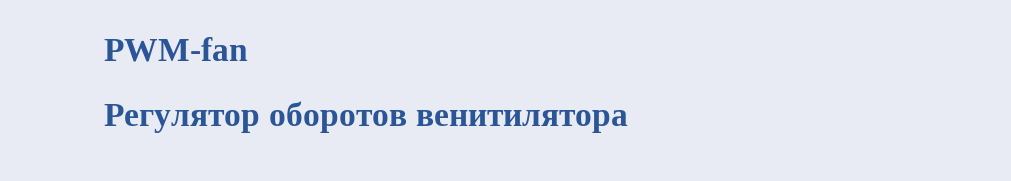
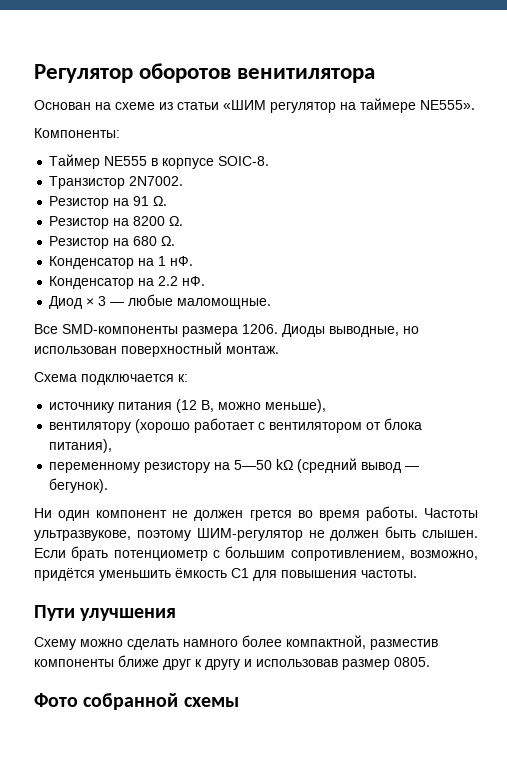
[104,37,248,62] PWM-fan // -> (34, 73) none
(629, 121) none -> [34,98,475,113] [34,128,120,138] [49,154,270,169] [49,176,184,189] [49,196,168,209] [49,216,184,229] [49,236,176,249] [49,256,194,269] [49,276,206,289] [49,294,272,309] [34,324,419,337] [34,342,279,357] [34,372,188,385] [49,399,327,413] [49,418,423,433] [49,439,113,453] [49,458,420,473] [49,478,109,493] [34,506,478,521] [34,526,478,541] [34,546,478,561] [34,568,417,581] [34,605,177,621] [34,635,438,650] [34,655,430,670] [34,693,239,710] // Основан на схеме из статьи «ШИМ регулятор на таймере NE555». // Компоненты: // Таймер NE555 в корпусе SOIC-8. // Транзистор 2N7002. // Резистор на 91 Ω. // Резистор на 8200 Ω. // Резистор на 680 Ω. // Конденсатор на 1 нФ. // Конденсатор на 2.2 нФ. // Диод × 3 — любые маломощные. // Все SMD-компоненты размера 1206. Диоды выводные, но использован поверхностный монтаж. // Схема подключается к: // источнику питания (12 В, можно меньше), // вентилятору (хорошо работает с вентилятором от блока питания), // переменному резистору на 5—50 kΩ (средний вывод — бегунок). // Ни один компонент не должен грется во время работы. Частоты ультразвукове, поэтому ШИМ-регулятор не должен быть слышен. Если брать потенциометр с большим сопротивлением, возможно, придётся уменьшить ёмкость C1 для повышения частоты. // Пути улучшения // Схему можно сделать намного более компактной, разместив компоненты ближе друг к другу и использовав размер 0805. // Фото собранной схемы

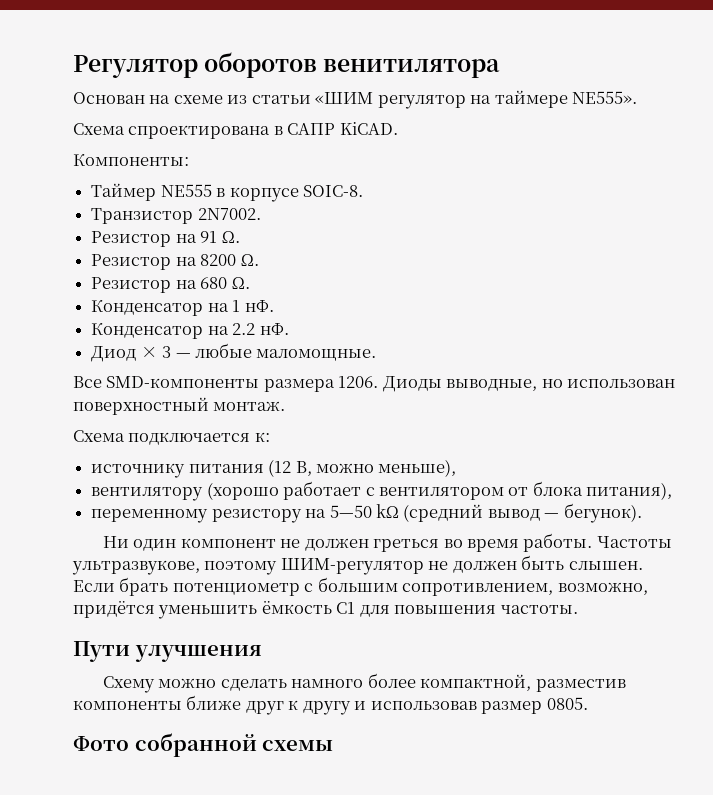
(475, 105) none -> [73,122,398,139] // Схема спроектирована в САПР KiCAD.
[249,510,292,521] грется -> [373,539,440,552] греться

